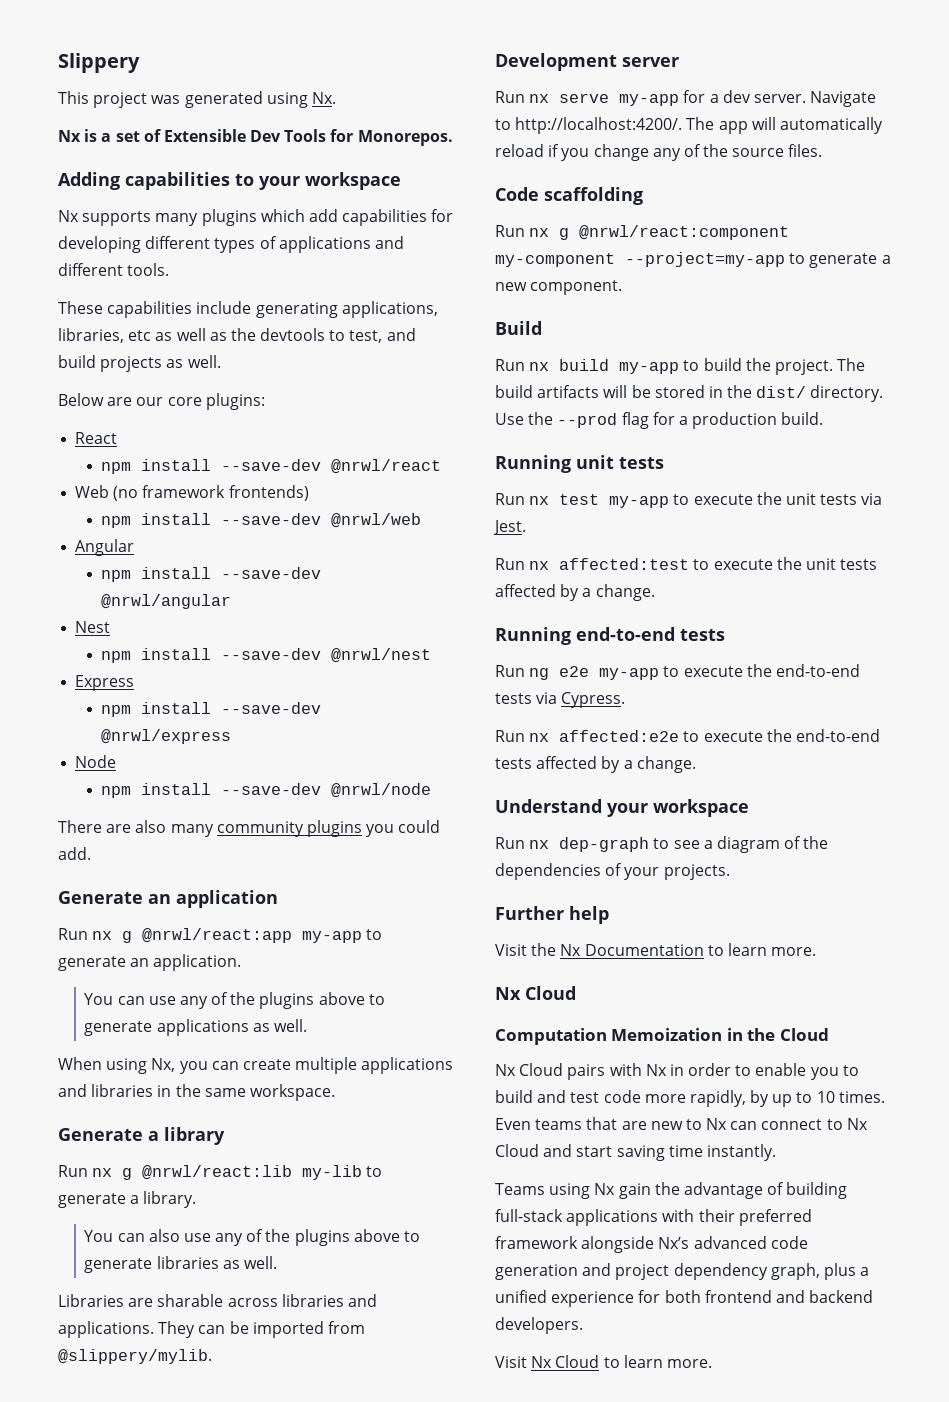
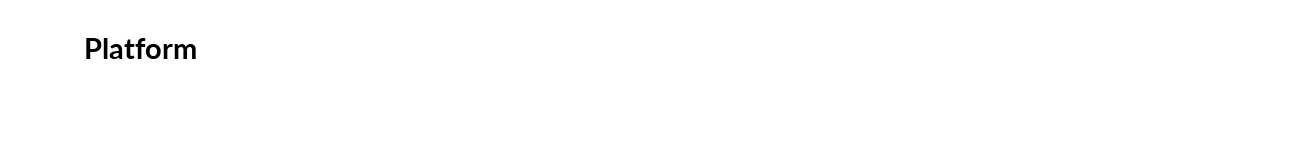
[58,53,140,73] [58,91,336,108] [58,129,453,146] [58,172,401,190] [58,209,454,226] [58,236,404,253] [58,263,170,276] [58,301,438,318] [58,328,416,343] [58,355,221,372] [58,393,265,410] [75,432,118,444] [101,459,442,474] [75,485,309,501] [101,513,422,528] [75,539,135,556] [101,567,322,582] [101,594,232,609] [75,621,111,633] [101,648,432,663] [75,675,135,691] [101,702,322,717] [101,729,232,744] [75,755,117,768] [101,783,432,798] [58,820,441,837] [58,847,91,860] [58,890,278,908] [58,928,383,943] [58,954,242,971] [84,992,385,1009] [84,1019,307,1036] [58,1057,454,1074] [58,1084,335,1101] [58,1127,225,1145] [58,1165,383,1180] [58,1191,197,1208] [84,1229,421,1246] [84,1256,277,1273] [58,1294,377,1307] [58,1321,365,1338] [58,1349,212,1364] [495,53,679,71] [495,90,877,107] [495,117,883,134] [495,144,823,161] [495,187,643,205] [495,225,790,240] [495,252,891,268] [495,280,623,295] [495,321,542,335] [495,358,866,375] [495,385,884,402] [495,412,824,429] [495,455,664,473] [495,492,883,508] [493,520,526,535] [495,557,878,570] [495,584,655,601] [495,627,725,645] [495,664,860,680] [495,692,626,708] [495,729,880,742] [495,756,696,773] [495,799,749,817] [495,836,829,853] [495,863,730,880] [495,906,609,924] [495,943,817,956] [495,986,576,1000] [495,1028,829,1045] [495,1063,859,1080] [495,1090,885,1107] [495,1117,868,1130] [495,1144,776,1161] [495,1182,848,1199] [495,1209,812,1226] [495,1236,808,1253] [495,1263,870,1280] [495,1290,874,1307] [495,1317,583,1334] [495,1355,712,1368] Slippery // This project was generated using Nx. // Nx is a set of Extensible Dev Tools for Monorepos. // Adding capabilities to your workspace // Nx supports many plugins which add capabilities for developing different types of applications and different tools. // These capabilities include generating applications, libraries, etc as well as the devtools to test, and build projects as well. // Below are our core plugins: // React // npm install --save-dev @nrwl/react // Web (no framework frontends) // npm install --save-dev @nrwl/web // Angular // npm install --save-dev @nrwl/angular // Nest // npm install --save-dev @nrwl/nest // Express // npm install --save-dev @nrwl/express // Node // npm install --save-dev @nrwl/node // There are also many community plugins you could add. // Generate an application // Run nx g @nrwl/react:app my-app to generate an application. // You can use any of the plugins above to generate applications as well. // When using Nx, you can create multiple applications and libraries in the same workspace. // Generate a library // Run nx g @nrwl/react:lib my-lib to generate a library. // You can also use any of the plugins above to generate libraries as well. // Libraries are sharable across libraries and applications. They can be imported from @slippery/mylib. // Development server // Run nx serve my-app for a dev server. Navigate to http://localhost:4200/. The app will automatically reload if you change any of the source files. // Code scaffolding // Run nx g @nrwl/react:component my-component --project=my-app to generate a new component. // Build // Run nx build my-app to build the project. The build artifacts will be stored in the dist/ directory. Use the --prod flag for a production build. // Running unit tests // Run nx test my-app to execute the unit tests via Jest. // Run nx affected:test to execute the unit tests affected by a change. // Running end-to-end tests // Run ng e2e my-app to execute the end-to-end tests via Cypress. // Run nx affected:e2e to execute the end-to-end tests affected by a change. // Understand your workspace // Run nx dep-graph to see a diagram of the dependencies of your projects. // Further help // Visit the Nx Documentation to learn more. // Nx Cloud // Computation Memoization in the Cloud // Nx Cloud pairs with Nx in order to enable you to build and test code more rapidly, by up to 10 times. Even teams that are new to Nx can connect to Nx Cloud and start saving time instantly. // Teams using Nx gain the advantage of building full-stack applications with their preferred framework alongside Nx’s advanced code generation and project dependency graph, plus a unified experience for both frontend and backend developers. // Visit Nx Cloud to learn more. -> [84,38,197,59] Platform

